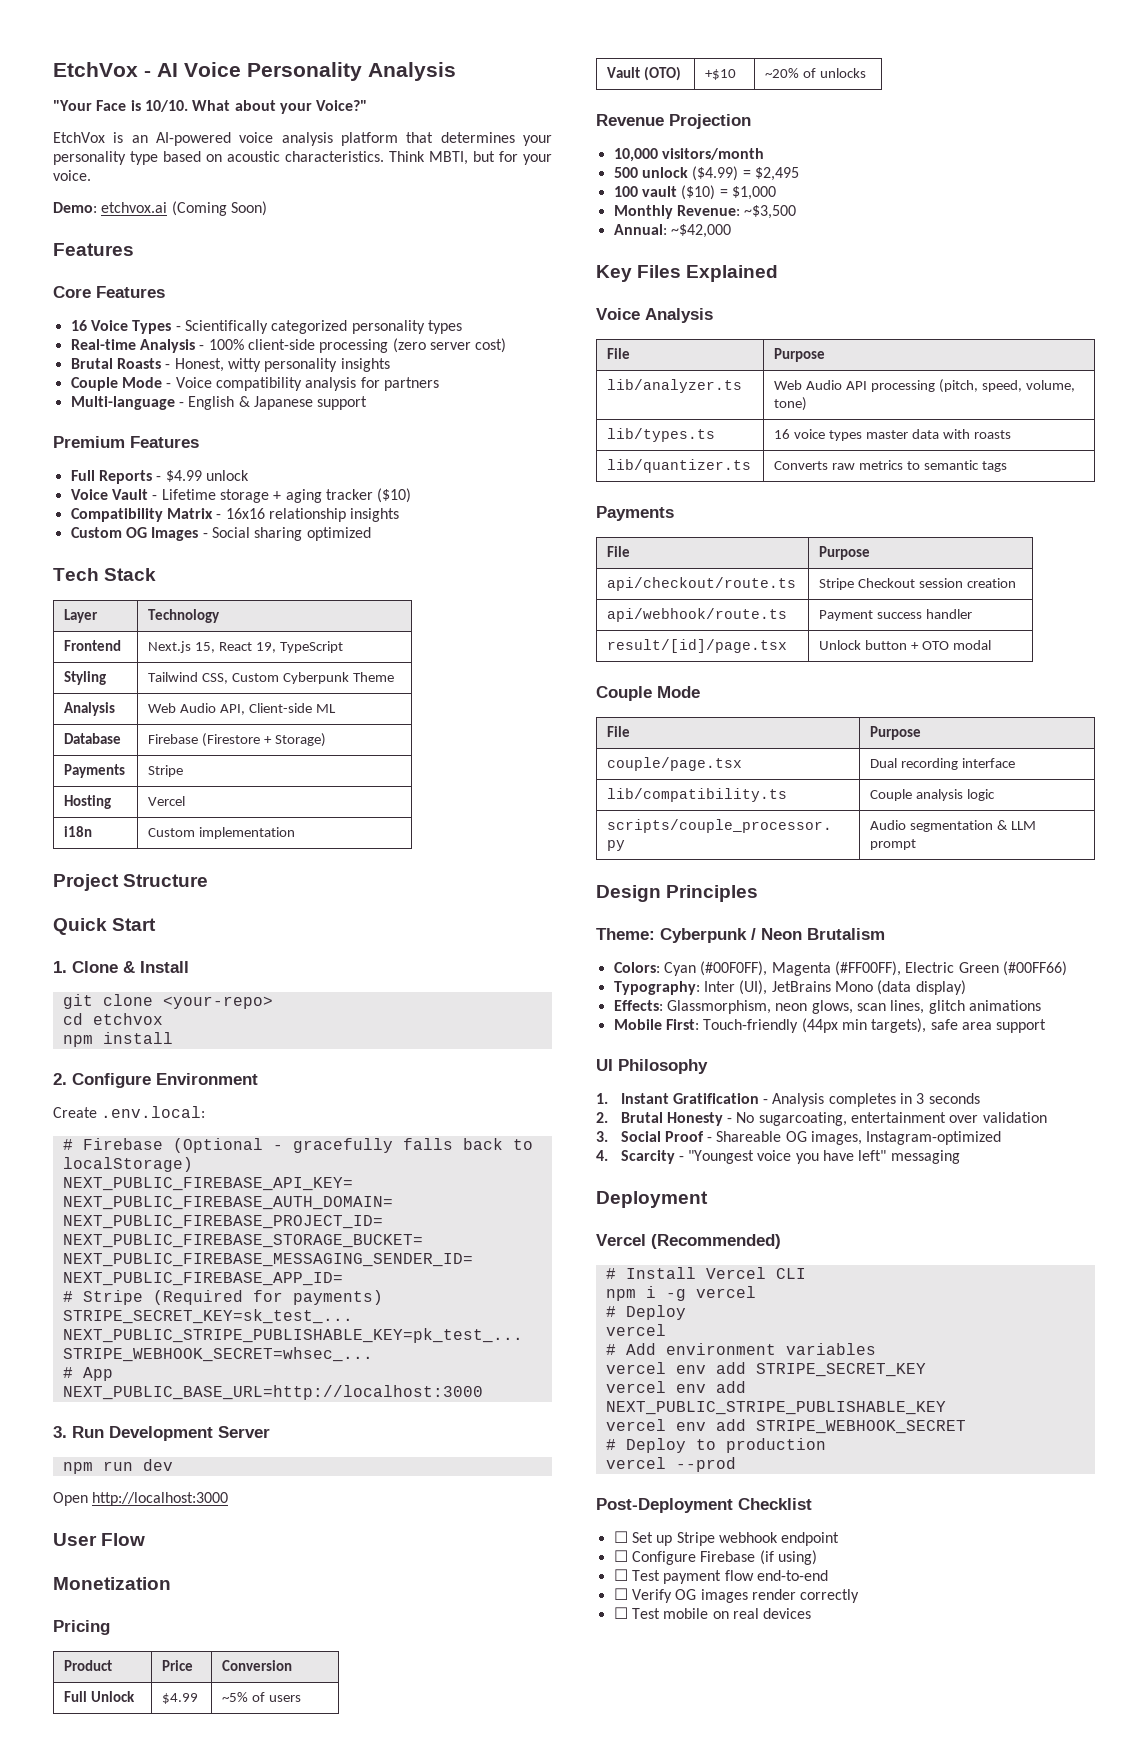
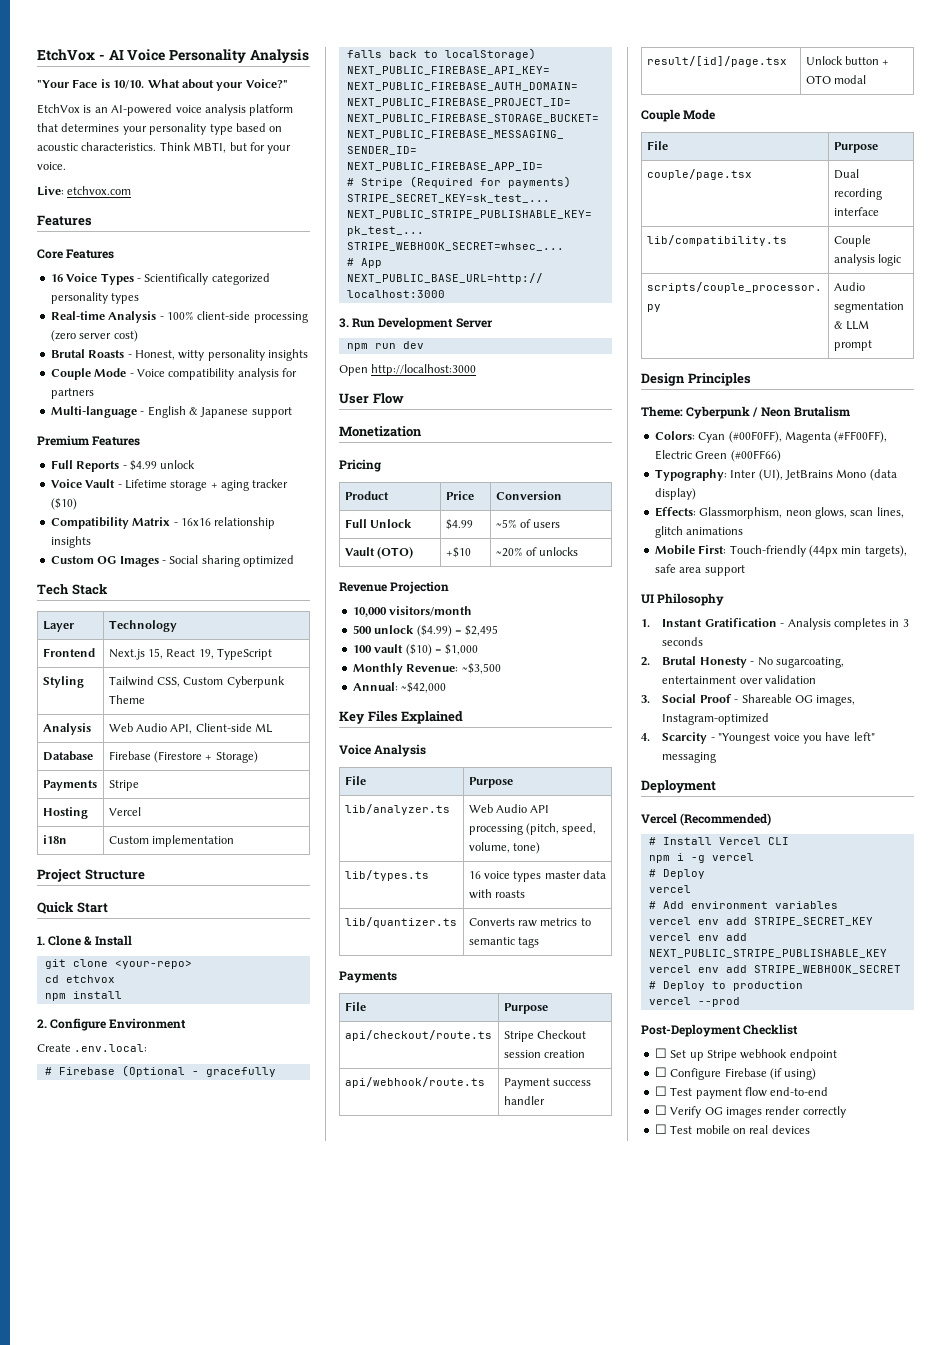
[53,201,267,216] Demo: etchvox.ai (Coming Soon) -> [37,186,132,196] Live: etchvox.com

